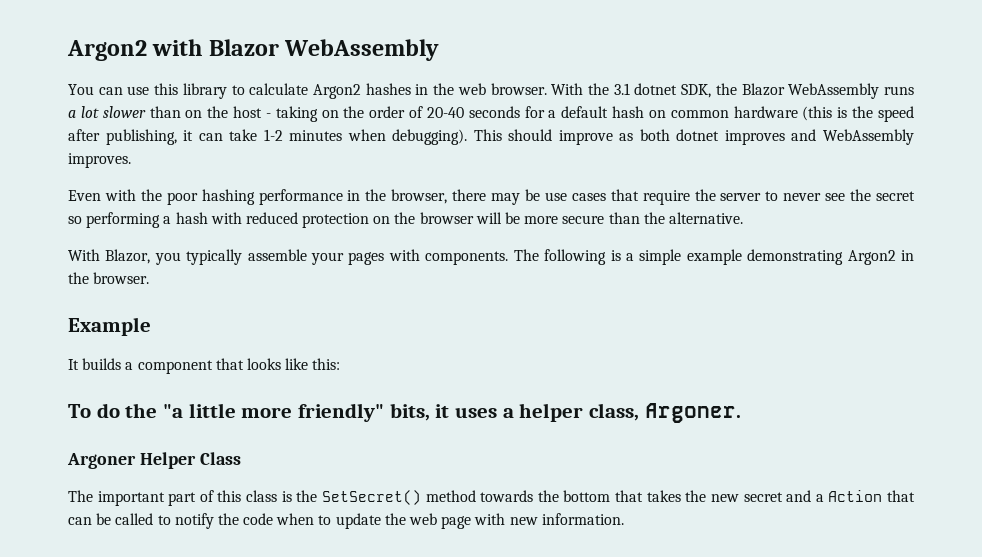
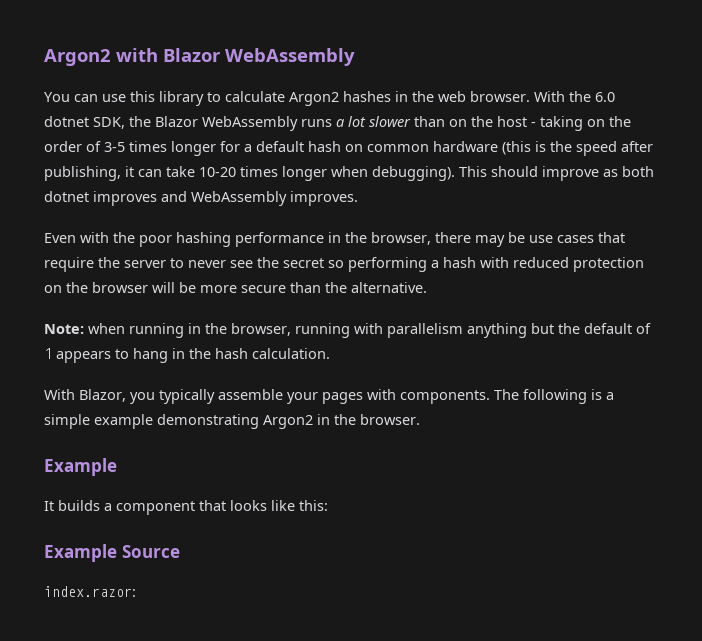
[613,83,630,95] 3.1 -> [595,92,615,102] 6.0
[426,106,520,118] 20-40 seconds -> [104,141,216,156] 3-5 times longer
[263,129,343,141] 1-2 minutes -> [199,166,327,181] 10-20 times longer
(743, 218) none -> [44,323,651,338] [44,348,330,363] // Note: when running in the browser, running with parallelism anything but the default of 1 appears to hang in the hash calculation.
[68,403,741,423] [67,452,241,469] [68,490,915,506] [68,513,624,529] To do the "a little more friendly" bits, it uses a helper class, Argoner. // Argoner Helper Class // The important part of this class is the SetSecret() method towards the bottom that takes the new secret and a Action that can be called to notify the code when to update the web page with new information. -> [44,544,180,562] [44,586,136,597] Example Source // index.razor:

